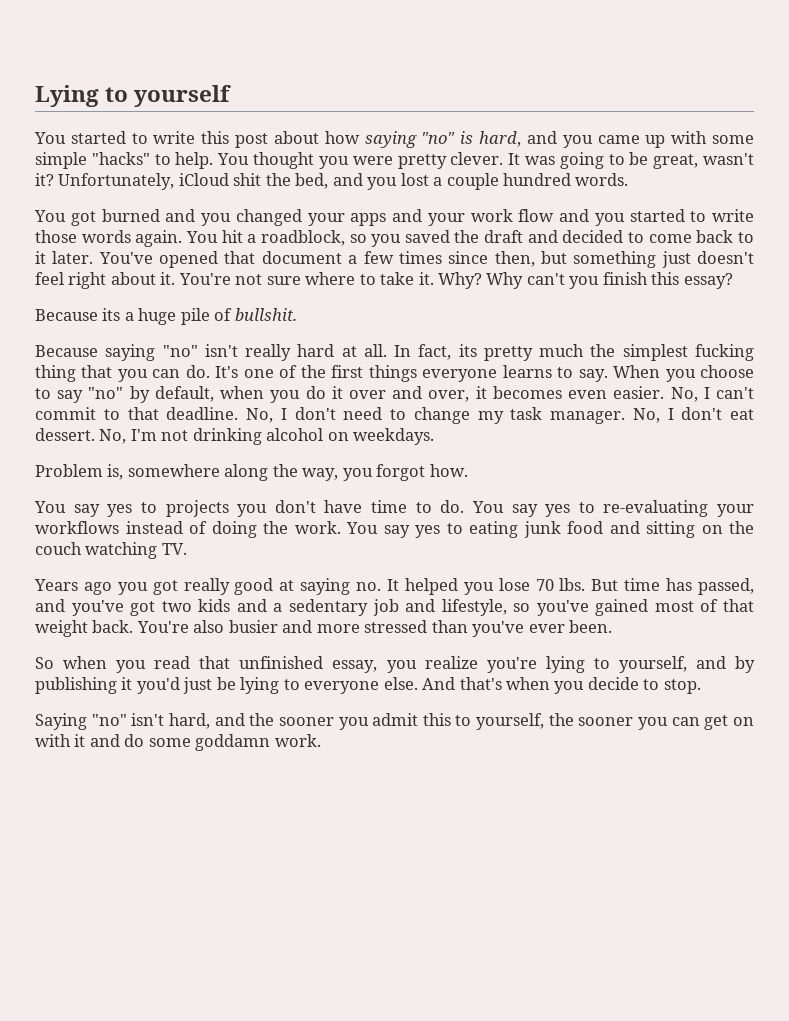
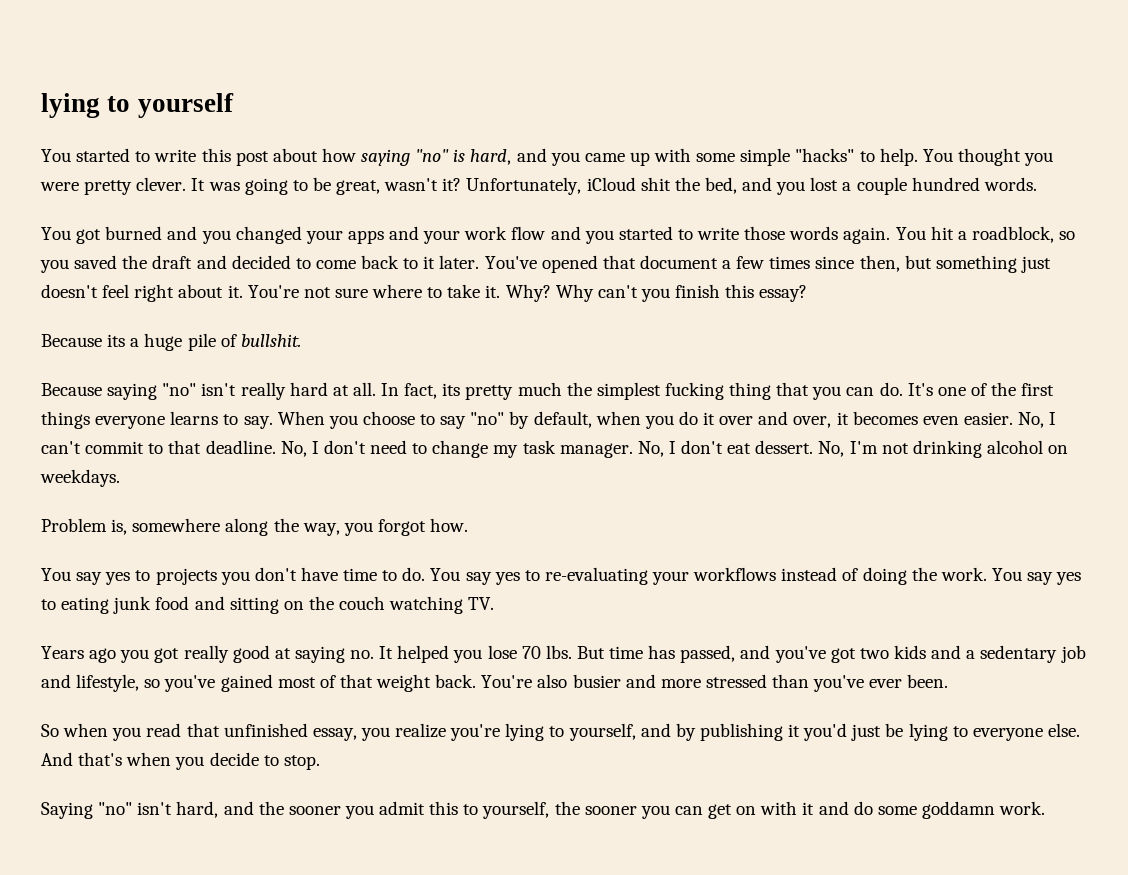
[35,85,99,107] Lying -> [41,93,100,118] lying

